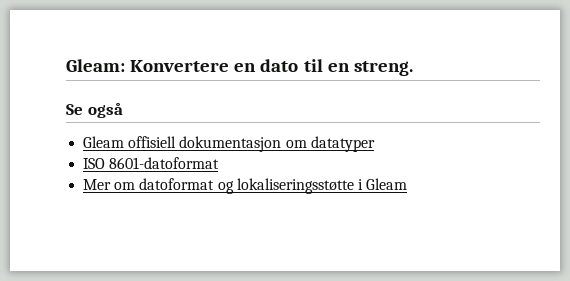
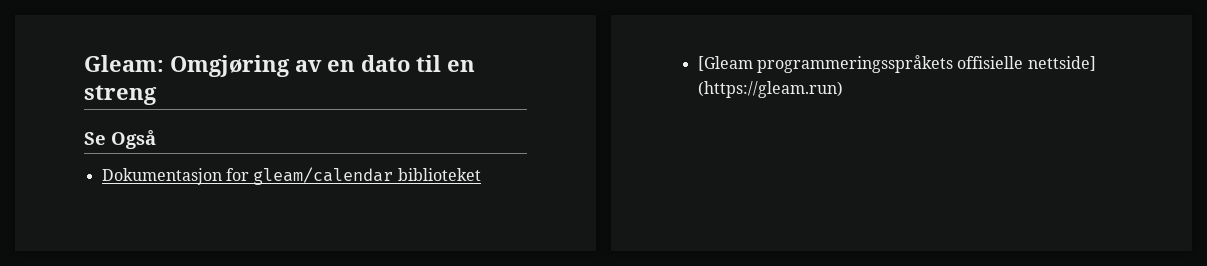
[130,60,230,72] Konvertere -> [170,55,322,77] Omgjøring av
[353,61,413,76] streng. -> [84,85,157,105] streng
[87,103,123,118] [83,136,375,152] [83,157,220,169] [83,178,408,194] også // Gleam offisiell dokumentasjon om datatyper // ISO 8601-datoformat // Mer om datoformat og lokaliseringsstøtte i Gleam -> [111,130,156,149] [101,167,481,185] [697,55,1096,73] [697,81,843,98] Også // Dokumentasjon for gleam/calendar biblioteket // [Gleam programmeringsspråkets offisielle nettside] (https://gleam.run)

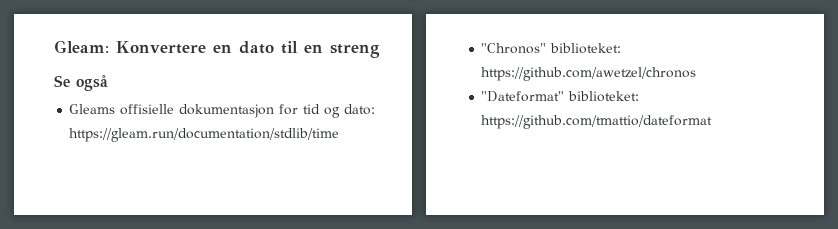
[170,55,322,77] Omgjøring av -> [116,41,206,54] Konvertere
[111,130,156,149] [101,167,481,185] [697,55,1096,73] [697,81,843,98] Også // Dokumentasjon for gleam/calendar biblioteket // [Gleam programmeringsspråkets offisielle nettside] (https://gleam.run) -> [76,75,108,91] [69,104,376,118] [69,128,340,142] [481,43,622,54] [481,67,697,81] [481,91,640,102] [481,115,713,129] også // Gleams offisielle dokumentasjon for tid og dato: https://gleam.run/documentation/stdlib/time // "Chronos" biblioteket: https://github.com/awetzel/chronos // "Dateformat" biblioteket: https://github.com/tmattio/dateformat

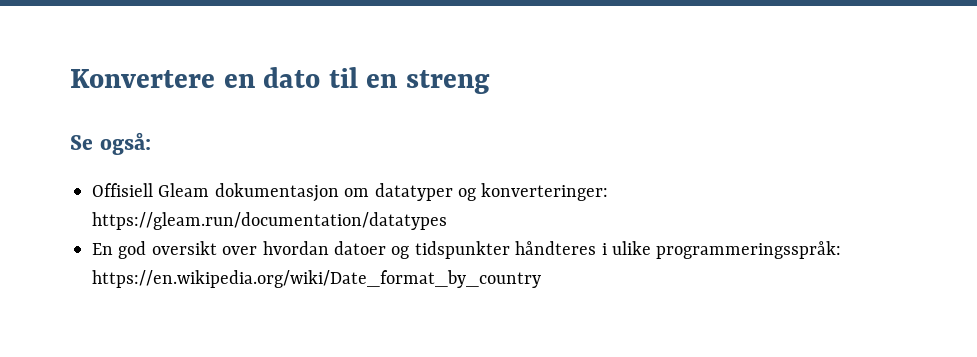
[54,40,109,53] Gleam: -> (70, 78) none
[76,75,108,91] [69,104,376,118] [69,128,340,142] [481,43,622,54] [481,67,697,81] [481,91,640,102] [481,115,713,129] også // Gleams offisielle dokumentasjon for tid og dato: https://gleam.run/documentation/stdlib/time // "Chronos" biblioteket: https://github.com/awetzel/chronos // "Dateformat" biblioteket: https://github.com/tmattio/dateformat -> [99,132,151,155] [92,183,609,202] [92,212,447,230] [92,241,842,259] [92,270,541,288] også: // Offisiell Gleam dokumentasjon om datatyper og konverteringer: https://gleam.run/documentation/datatypes // En god oversikt over hvordan datoer og tidspunkter håndteres i ulike programmeringsspråk: https://en.wikipedia.org/wiki/Date_format_by_country

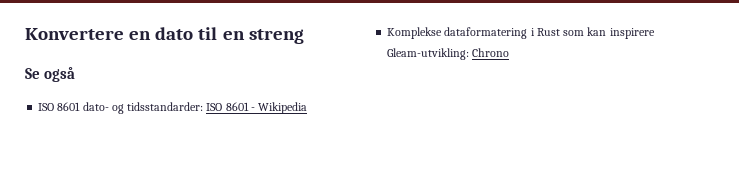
[99,132,151,155] [92,183,609,202] [92,212,447,230] [92,241,842,259] [92,270,541,288] også: // Offisiell Gleam dokumentasjon om datatyper og konverteringer: https://gleam.run/documentation/datatypes // En god oversikt over hvordan datoer og tidspunkter håndteres i ulike programmeringsspråk: https://en.wikipedia.org/wiki/Date_format_by_country -> [44,67,76,82] [38,102,308,114] [387,27,655,39] [387,48,510,60] også // ISO 8601 dato- og tidsstandarder: ISO 8601 - Wikipedia // Komplekse dataformatering i Rust som kan inspirere Gleam-utvikling: Chrono

